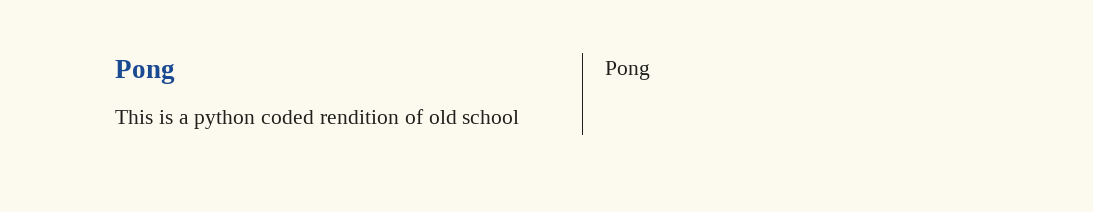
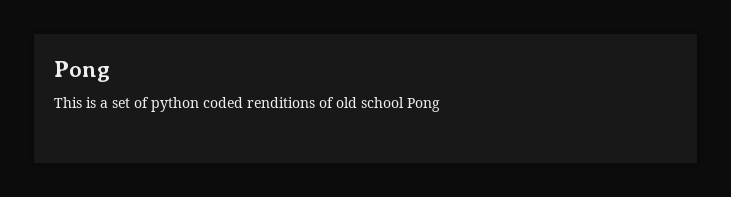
(189, 119) none -> [112,97,149,108] set of
[320,110,400,124] rendition -> [247,97,315,108] renditions

